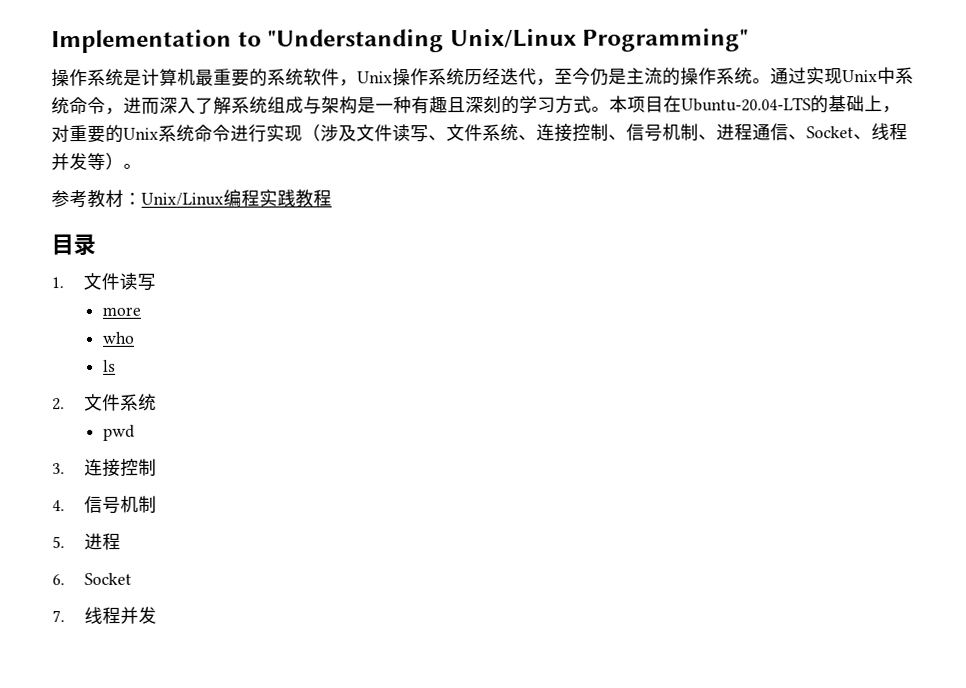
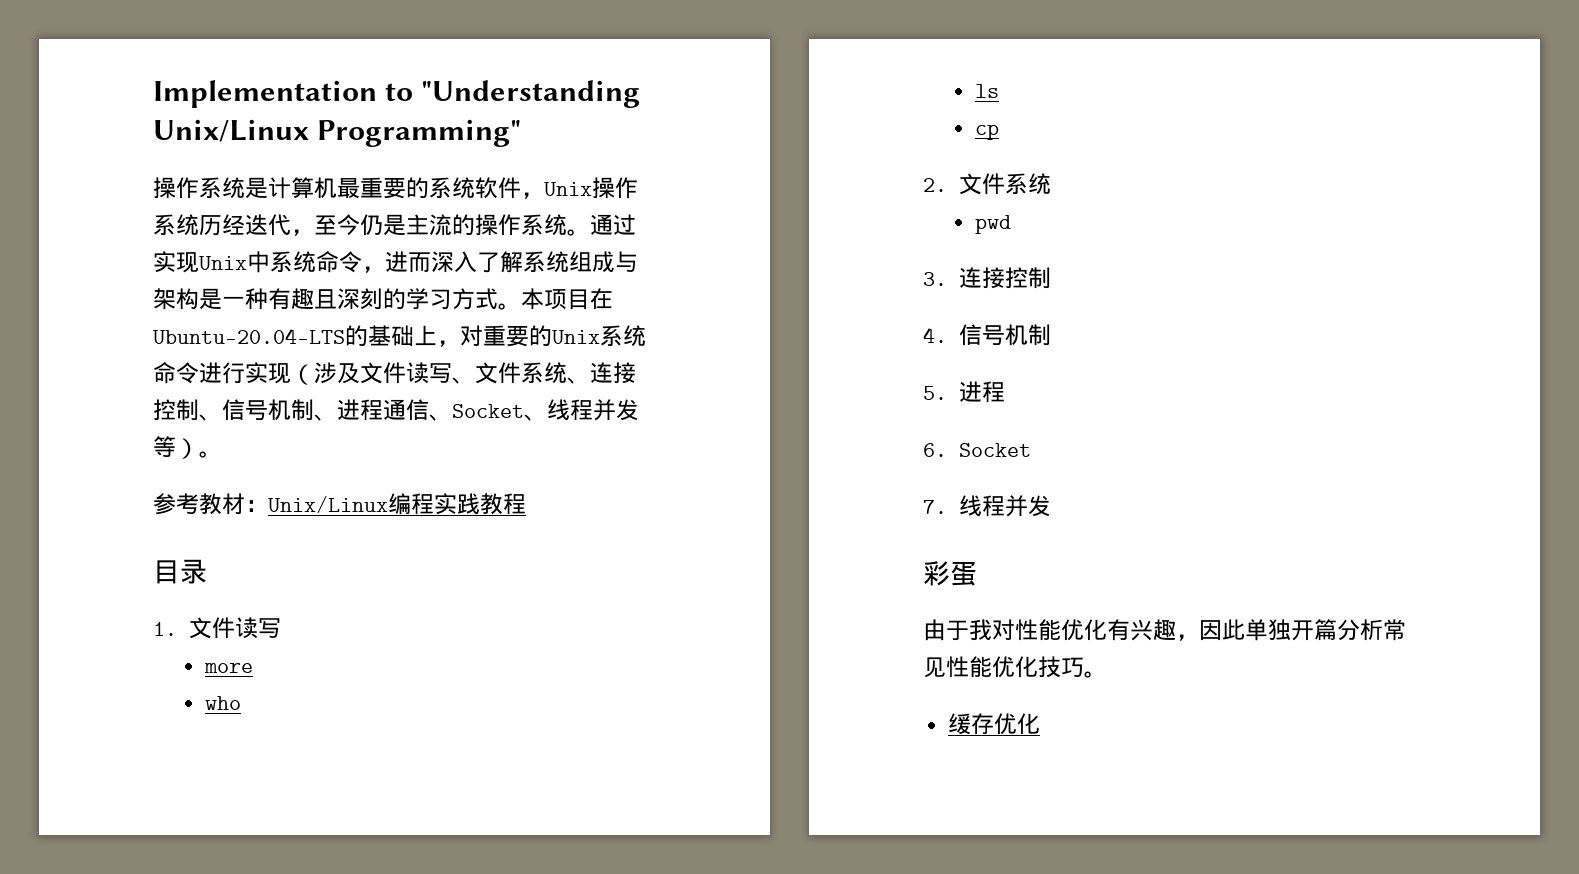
(117, 365) none -> [975,124,1000,140] // cp
(157, 615) none -> [923,561,977,586] [923,619,1406,641] [923,656,1107,678] [948,713,1041,735] // 彩蛋 // 由于我对性能优化有兴趣，因此单独开篇分析常见性能优化技巧。 // 缓存优化

